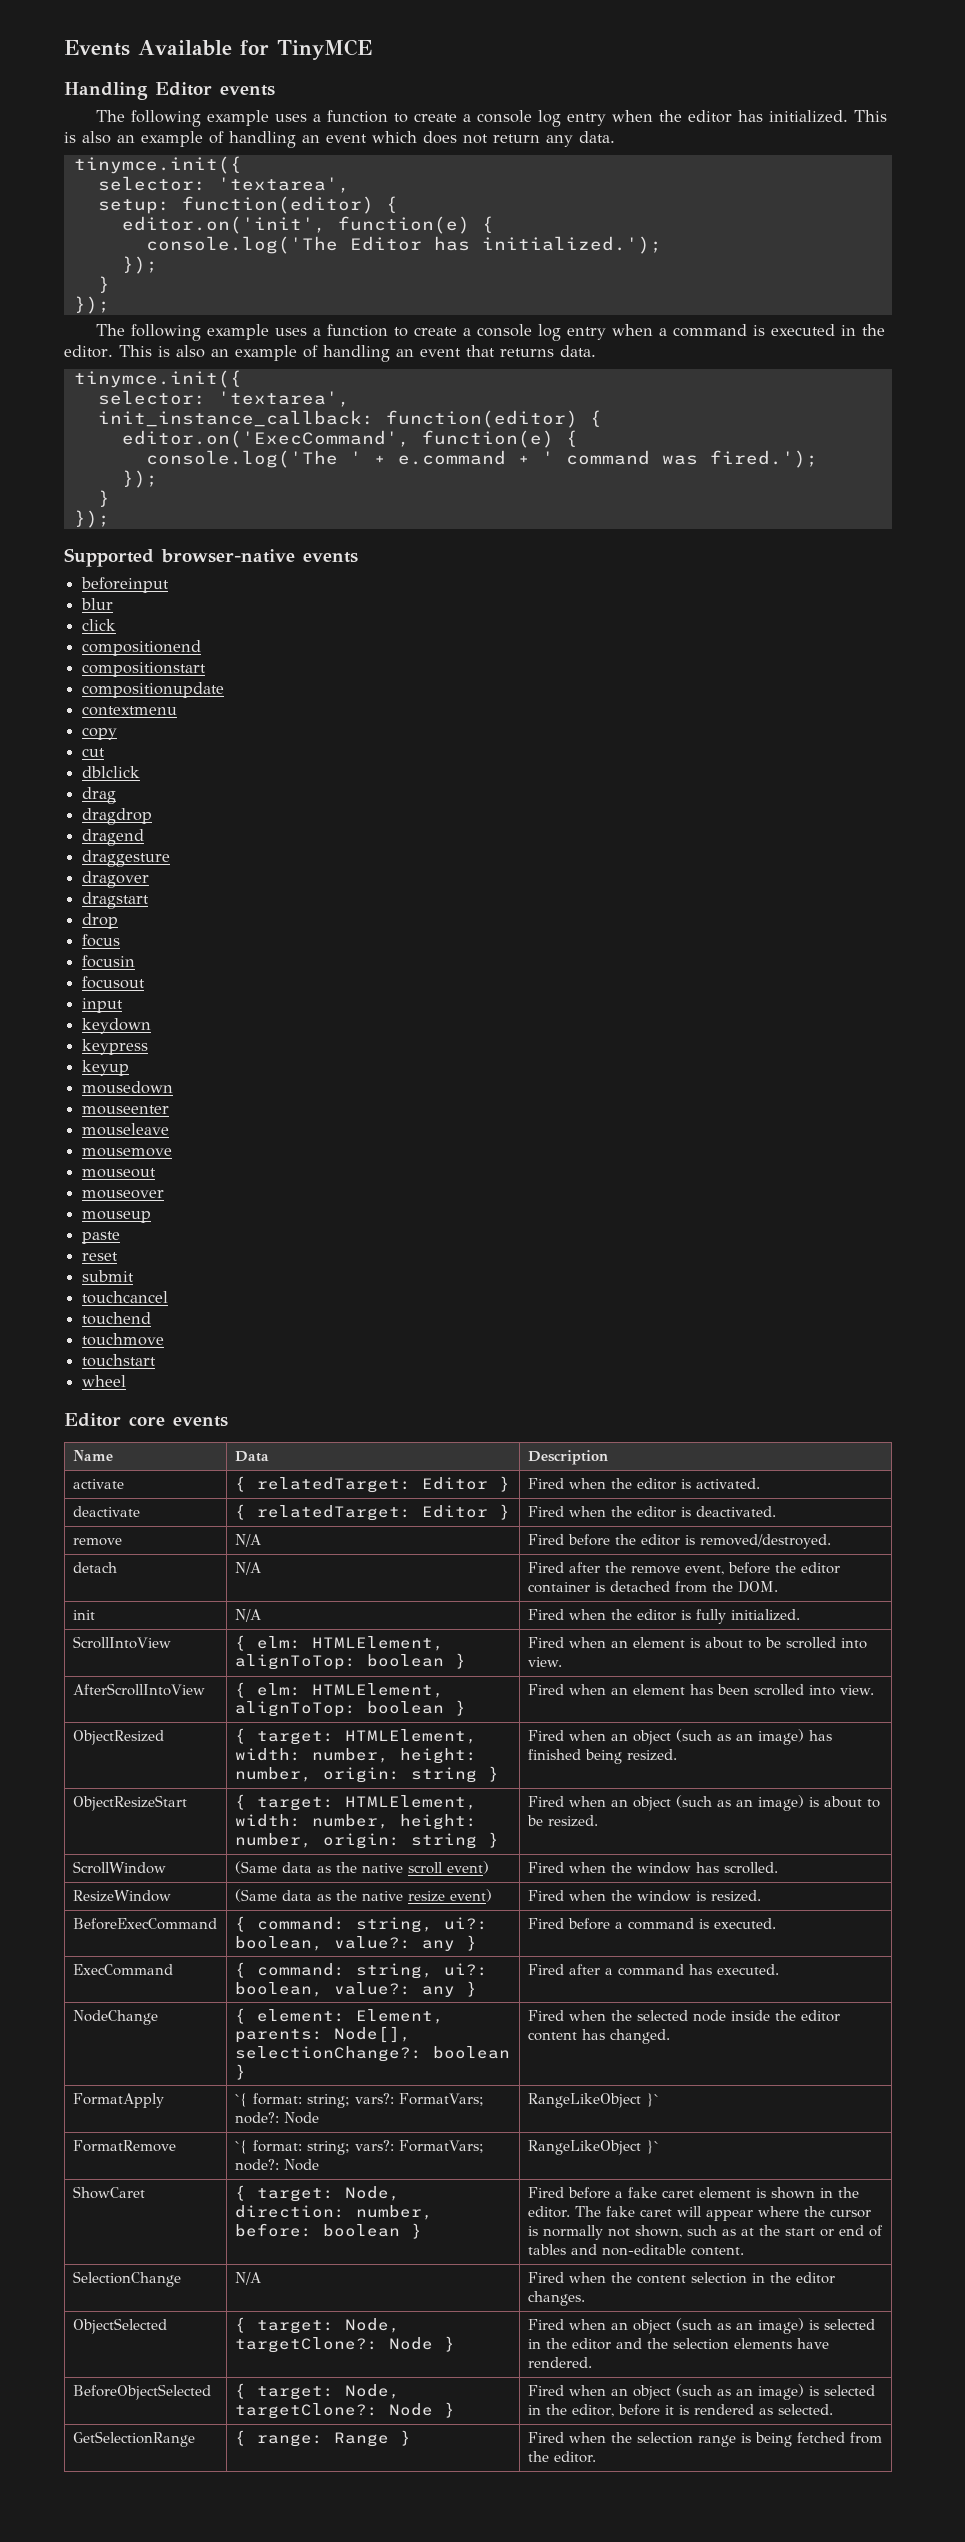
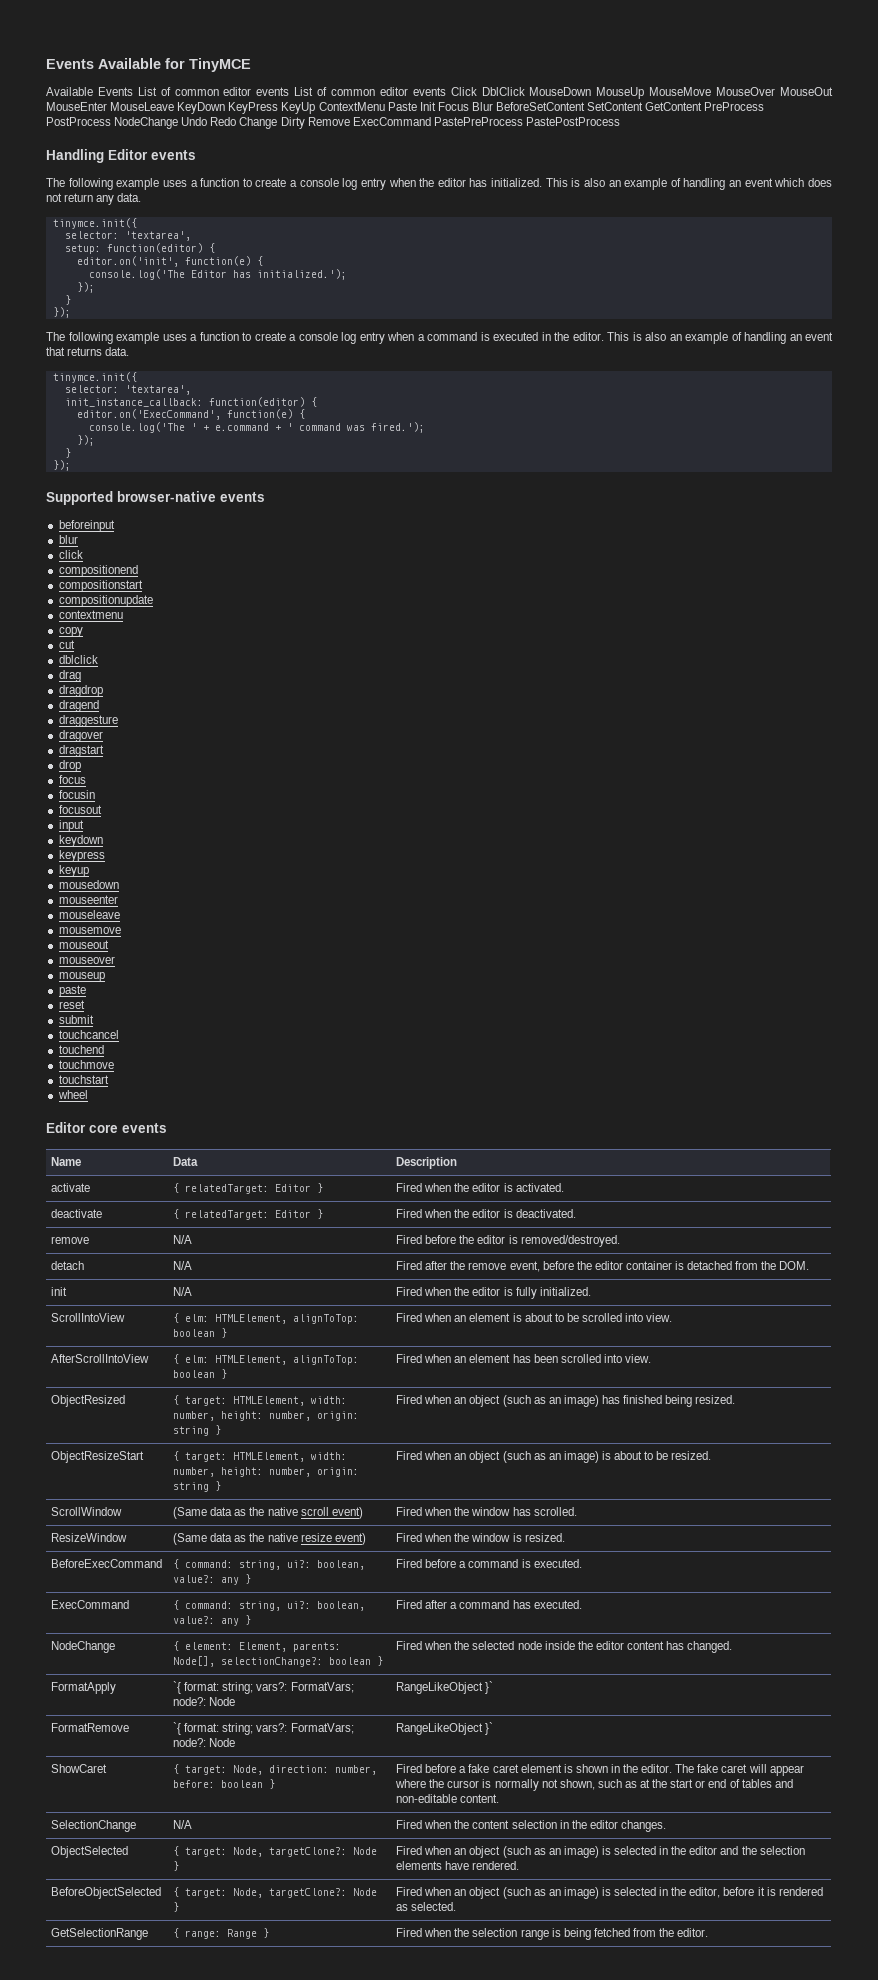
(372, 49) none -> [46,87,833,99] [46,102,765,114] [46,117,620,129] // Available Events List of common editor events List of common editor events Click DblClick MouseDown MouseUp MouseMove MouseOver MouseOut MouseEnter MouseLeave KeyDown KeyPress KeyUp ContextMenu Paste Init Focus Blur BeforeSetContent SetContent GetContent PreProcess PostProcess NodeChange Undo Redo Change Dirty Remove ExecCommand PastePreProcess PastePostProcess

